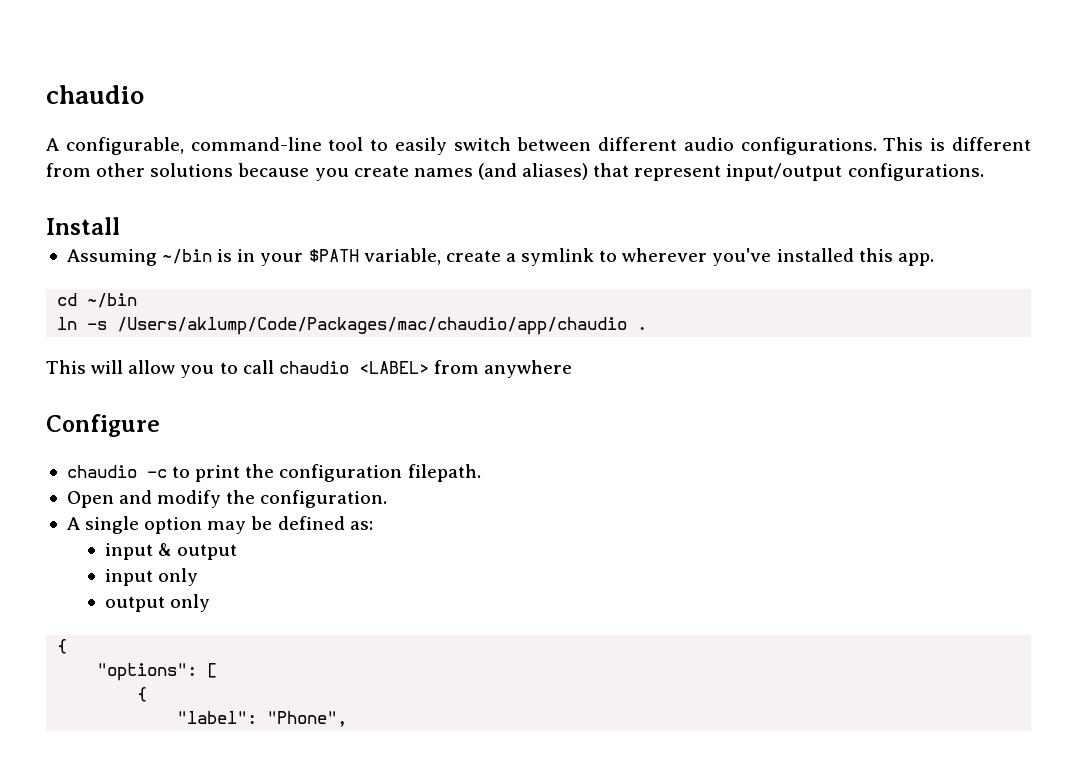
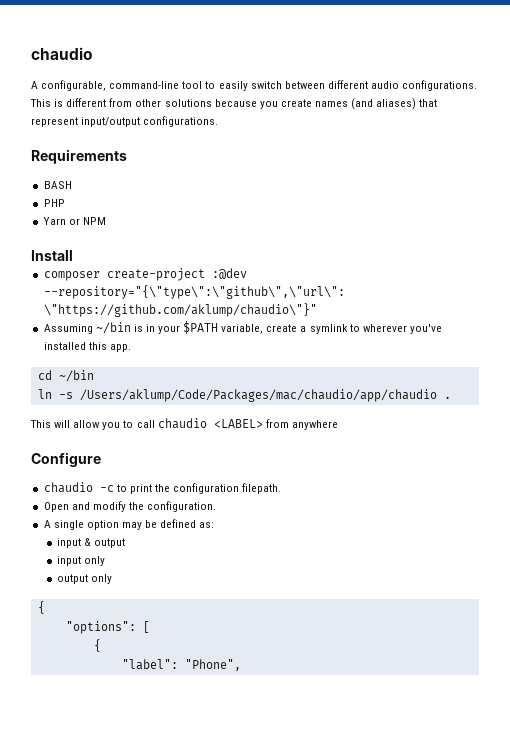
[46,217,120,235] Install -> [31,149,127,164] [43,181,72,189] [43,199,65,207] [42,217,106,225] [31,250,73,261] [43,268,247,281] [43,285,345,299] [43,303,317,317] Requirements // BASH // PHP // Yarn or NPM // Install // composer create-project :@dev --repository="{\"type\":\"github\",\"url\": \"https://github.com/aklump/chaudio\"}"

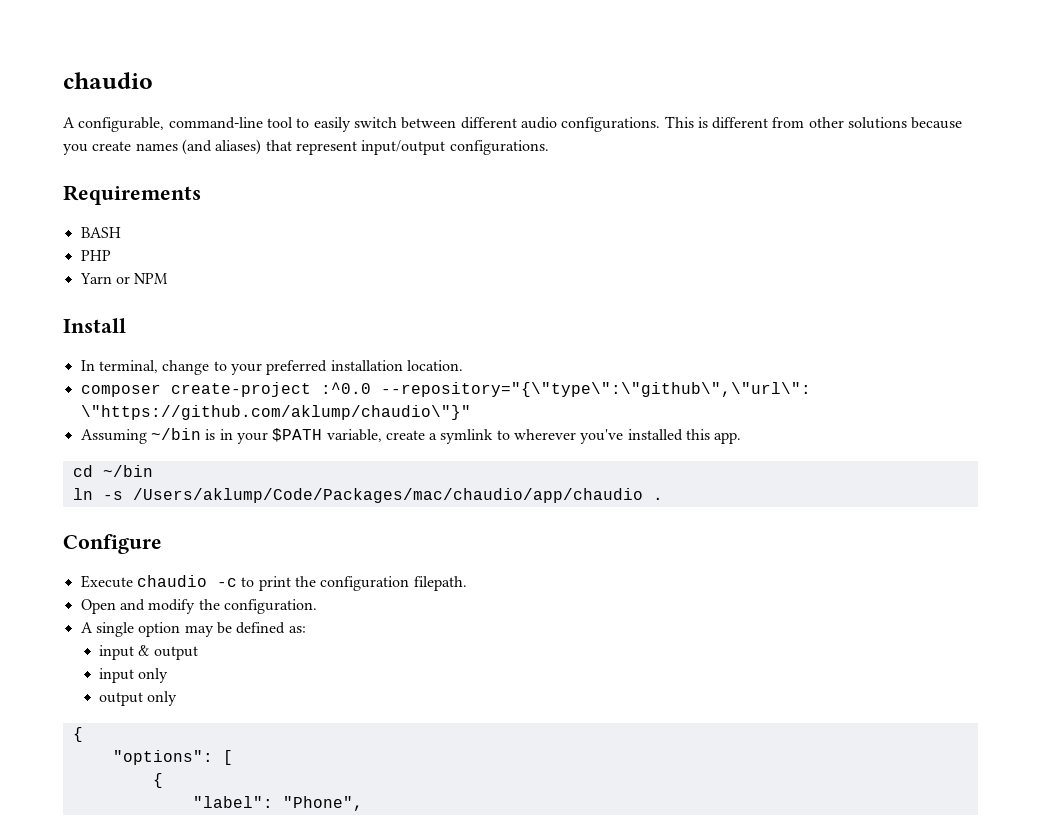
(73, 255) none -> [80,360,463,375] // In terminal, change to your preferred installation location.
[211,268,247,279] :@dev -> [320,382,371,394] :^0.0
[30,418,338,430] // This will allow you to call chaudio <LABEL> from anywhere -> (663, 498) none
(101, 459) none -> [80,575,133,588] Execute

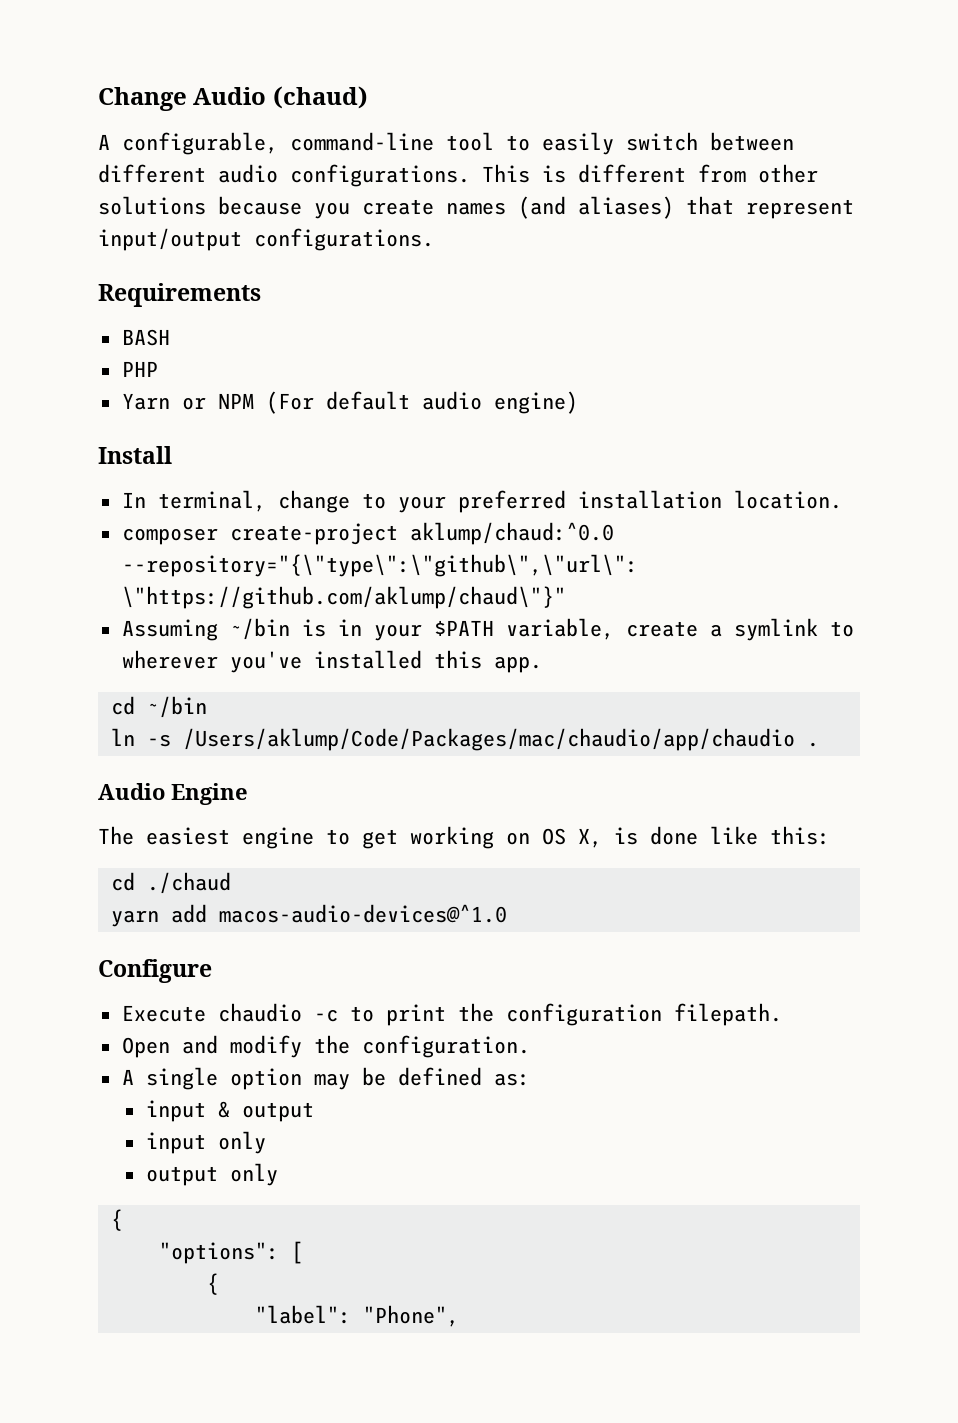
[63,72,153,89] chaudio -> [98,86,368,111] Change Audio (chaud)
(169, 278) none -> [265,391,578,414] (For default audio engine)
[320,382,811,397] [80,405,471,420] :^0.0 --repository="{\"type\":\"github\",\"url\": \"https://github.com/aklump/chaudio\"}" -> [409,522,614,545] [121,554,638,577] [121,586,566,609] aklump/chaud:^0.0 --repository="{\"type\":\"github\",\"url\": \"https://github.com/aklump/chaud\"}"
(663, 498) none -> [98,783,248,805] [98,826,830,849] [110,872,231,894] [110,904,507,927] // Audio Engine // The easiest engine to get working on OS X, is done like this: // cd ./chaud // yarn add macos-audio-devices@^1.0

